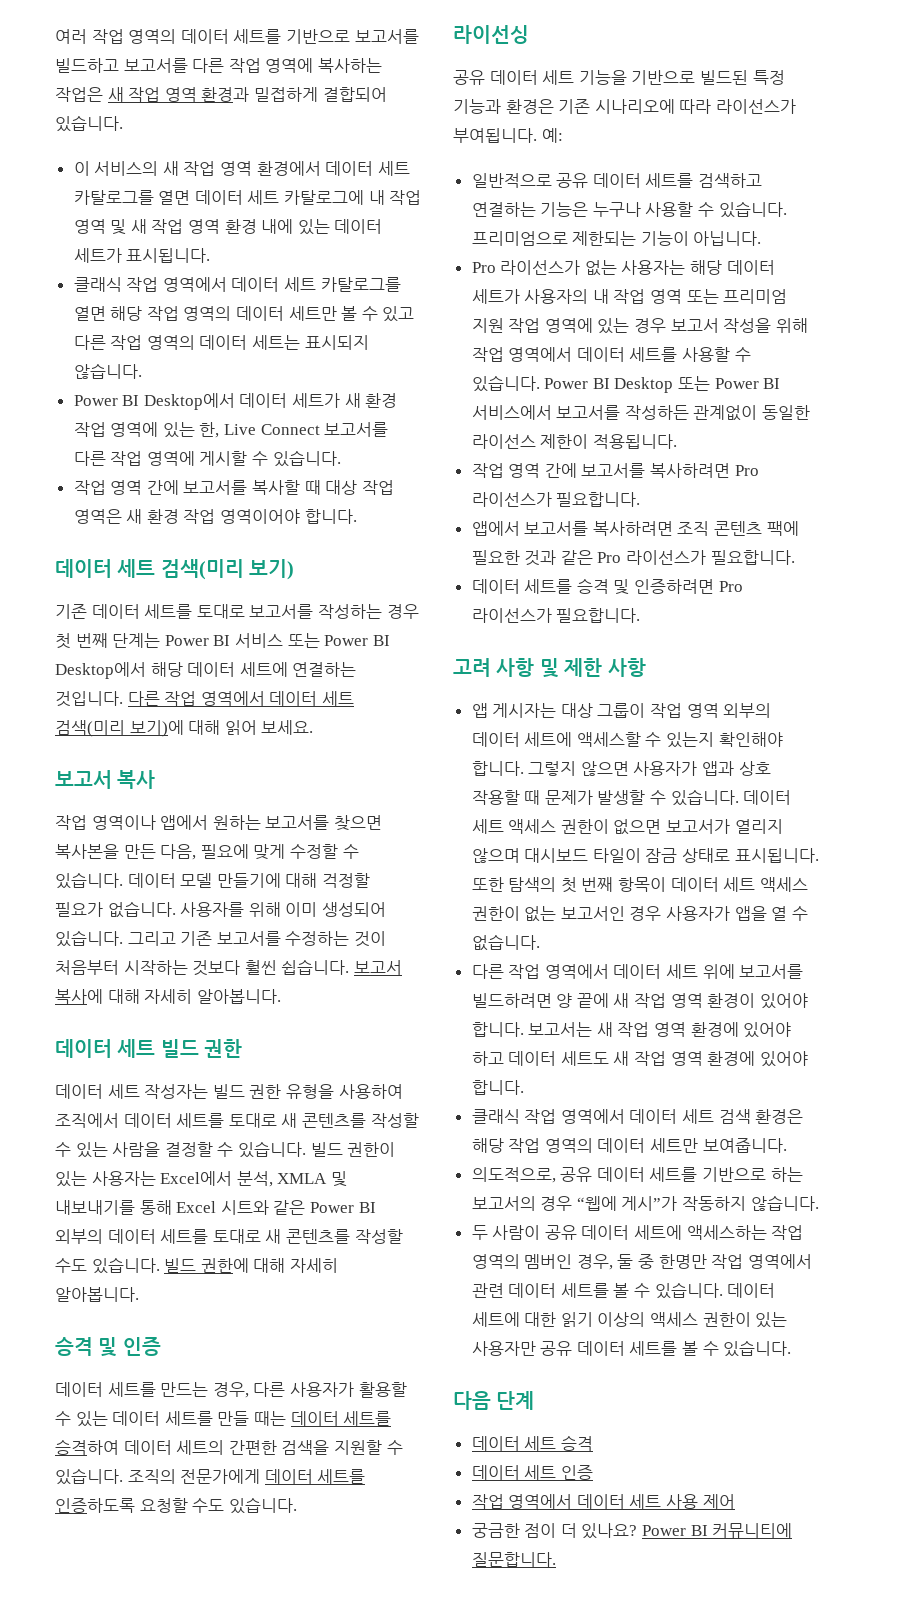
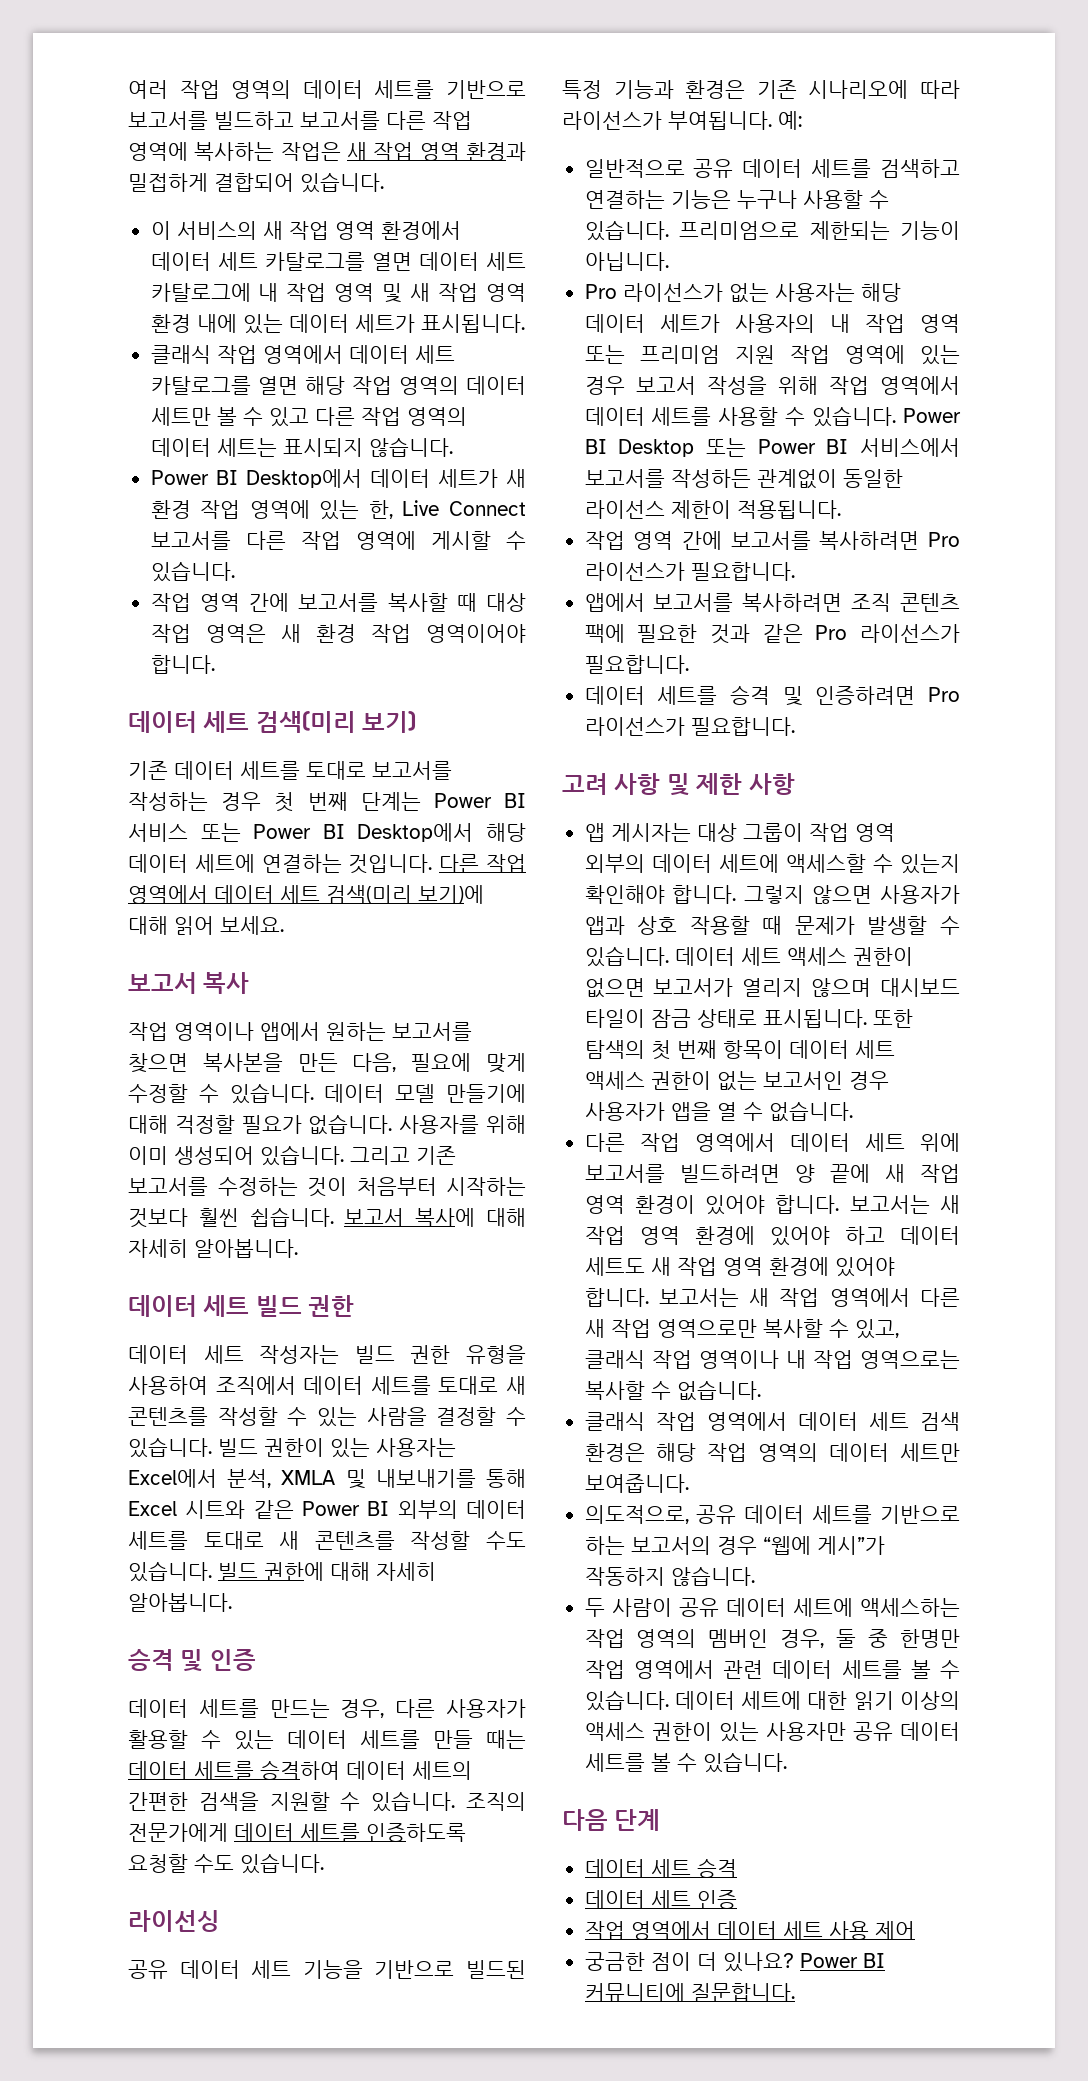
(524, 1087) none -> [658,1288,960,1307] [584,1319,899,1339] [584,1350,960,1369] [584,1380,761,1401] 보고서는 새 작업 영역에서 다른 새 작업 영역으로만 복사할 수 있고, 클래식 작업 영역이나 내 작업 영역으로는 복사할 수 없습니다.

